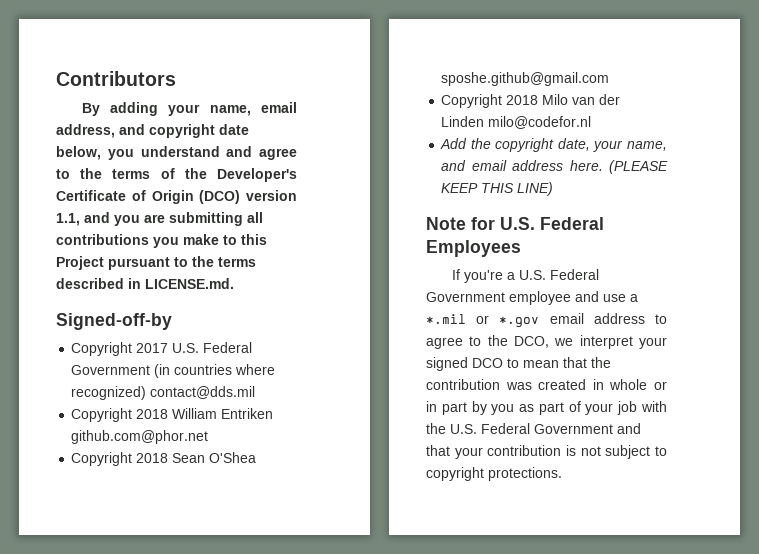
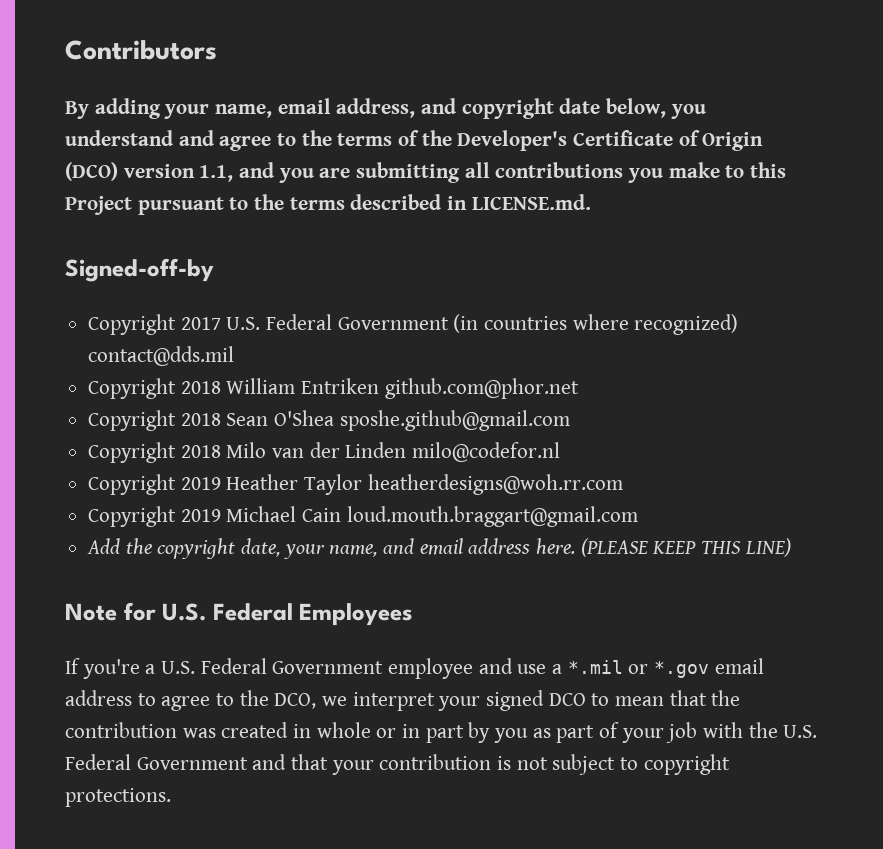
(592, 122) none -> [88,474,623,495] [88,506,638,527] // Copyright 2019 Heather Taylor heatherdesigns@woh.rr.com // Copyright 2019 Michael Cain loud.mouth.braggart@gmail.com

